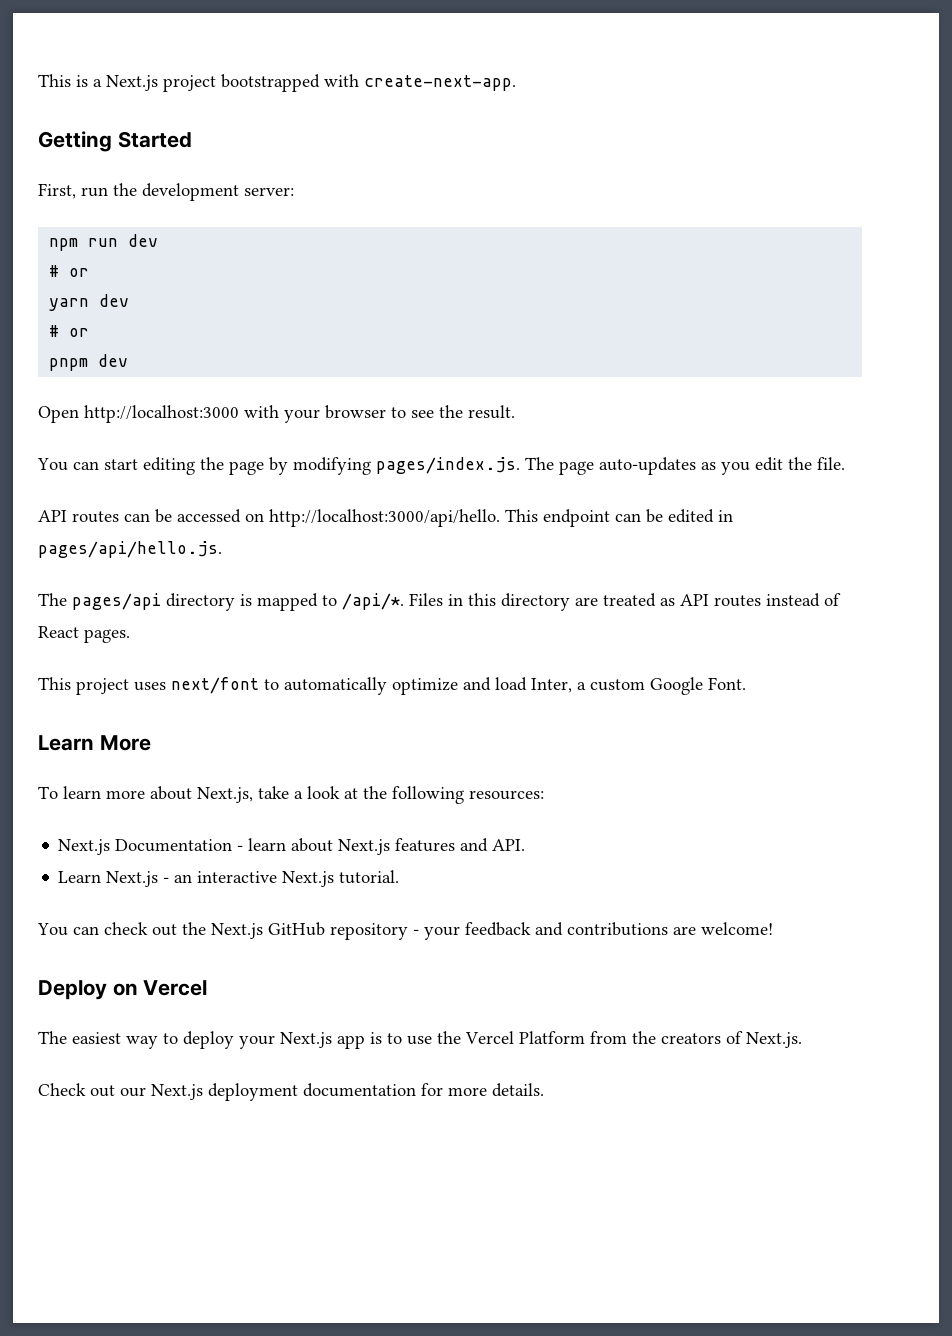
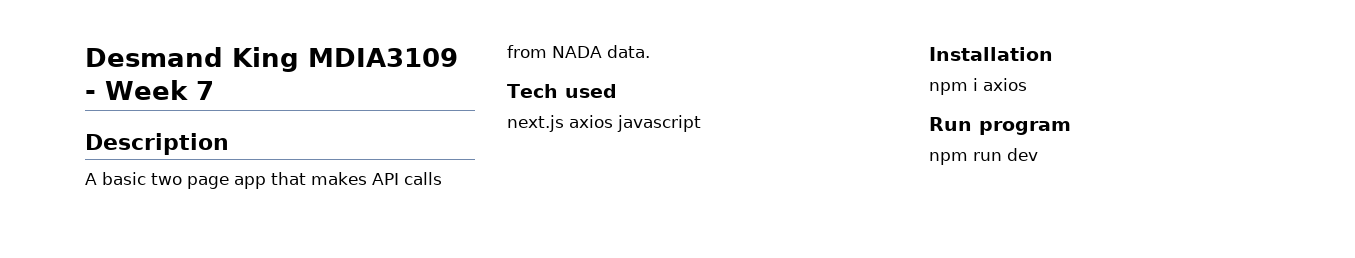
[38,74,516,92] [38,131,192,152] [38,183,294,201] [49,234,159,251] [49,265,90,277] [49,294,130,311] [49,325,90,337] [49,354,129,371] [38,405,515,423] [37,457,845,475] [38,509,733,527] [38,541,222,558] [38,593,841,611] [38,626,130,643] [38,677,746,695] [38,735,151,751] [38,786,544,804] [58,838,526,855] [58,870,400,887] [37,922,773,940] [38,980,208,1000] [38,1031,802,1049] [38,1083,544,1101] This is a Next.js project bootstrapped with create-next-app. // Getting Started // First, run the development server: // npm run dev // # or // yarn dev // # or // pnpm dev // Open http://localhost:3000 with your browser to see the result. // You can start editing the page by modifying pages/index.js. The page auto-updates as you edit the file. // API routes can be accessed on http://localhost:3000/api/hello. This endpoint can be edited in pages/api/hello.js. // The pages/api directory is mapped to /api/*. Files in this directory are treated as API routes instead of React pages. // This project uses next/font to automatically optimize and load Inter, a custom Google Font. // Learn More // To learn more about Next.js, take a look at the following resources: // Next.js Documentation - learn about Next.js features and API. // Learn Next.js - an interactive Next.js tutorial. // You can check out the Next.js GitHub repository - your feedback and contributions are welcome! // Deploy on Vercel // The easiest way to deploy your Next.js app is to use the Vercel Platform from the creators of Next.js. // Check out our Next.js deployment documentation for more details. -> [85,47,458,72] [85,80,214,100] [85,133,229,155] [85,172,442,189] [507,45,650,58] [507,84,617,98] [507,115,701,132] [929,47,1053,61] [929,78,1027,95] [929,117,1071,135] [929,148,1038,165] Desmand King MDIA3109 - Week 7 // Description // A basic two page app that makes API calls from NADA data. // Tech used // next.js axios javascript // Installation // npm i axios // Run program // npm run dev

